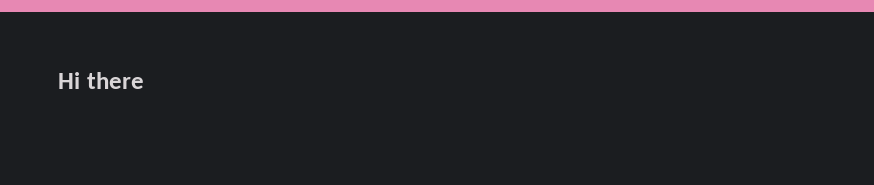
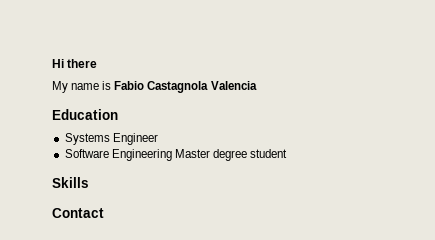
(144, 80) none -> [52,81,257,93] [52,109,118,120] [64,133,158,145] [64,149,288,161] [52,177,89,188] [52,208,104,218] // My name is Fabio Castagnola Valencia // Education // Systems Engineer // Software Engineering Master degree student // Skills // Contact

